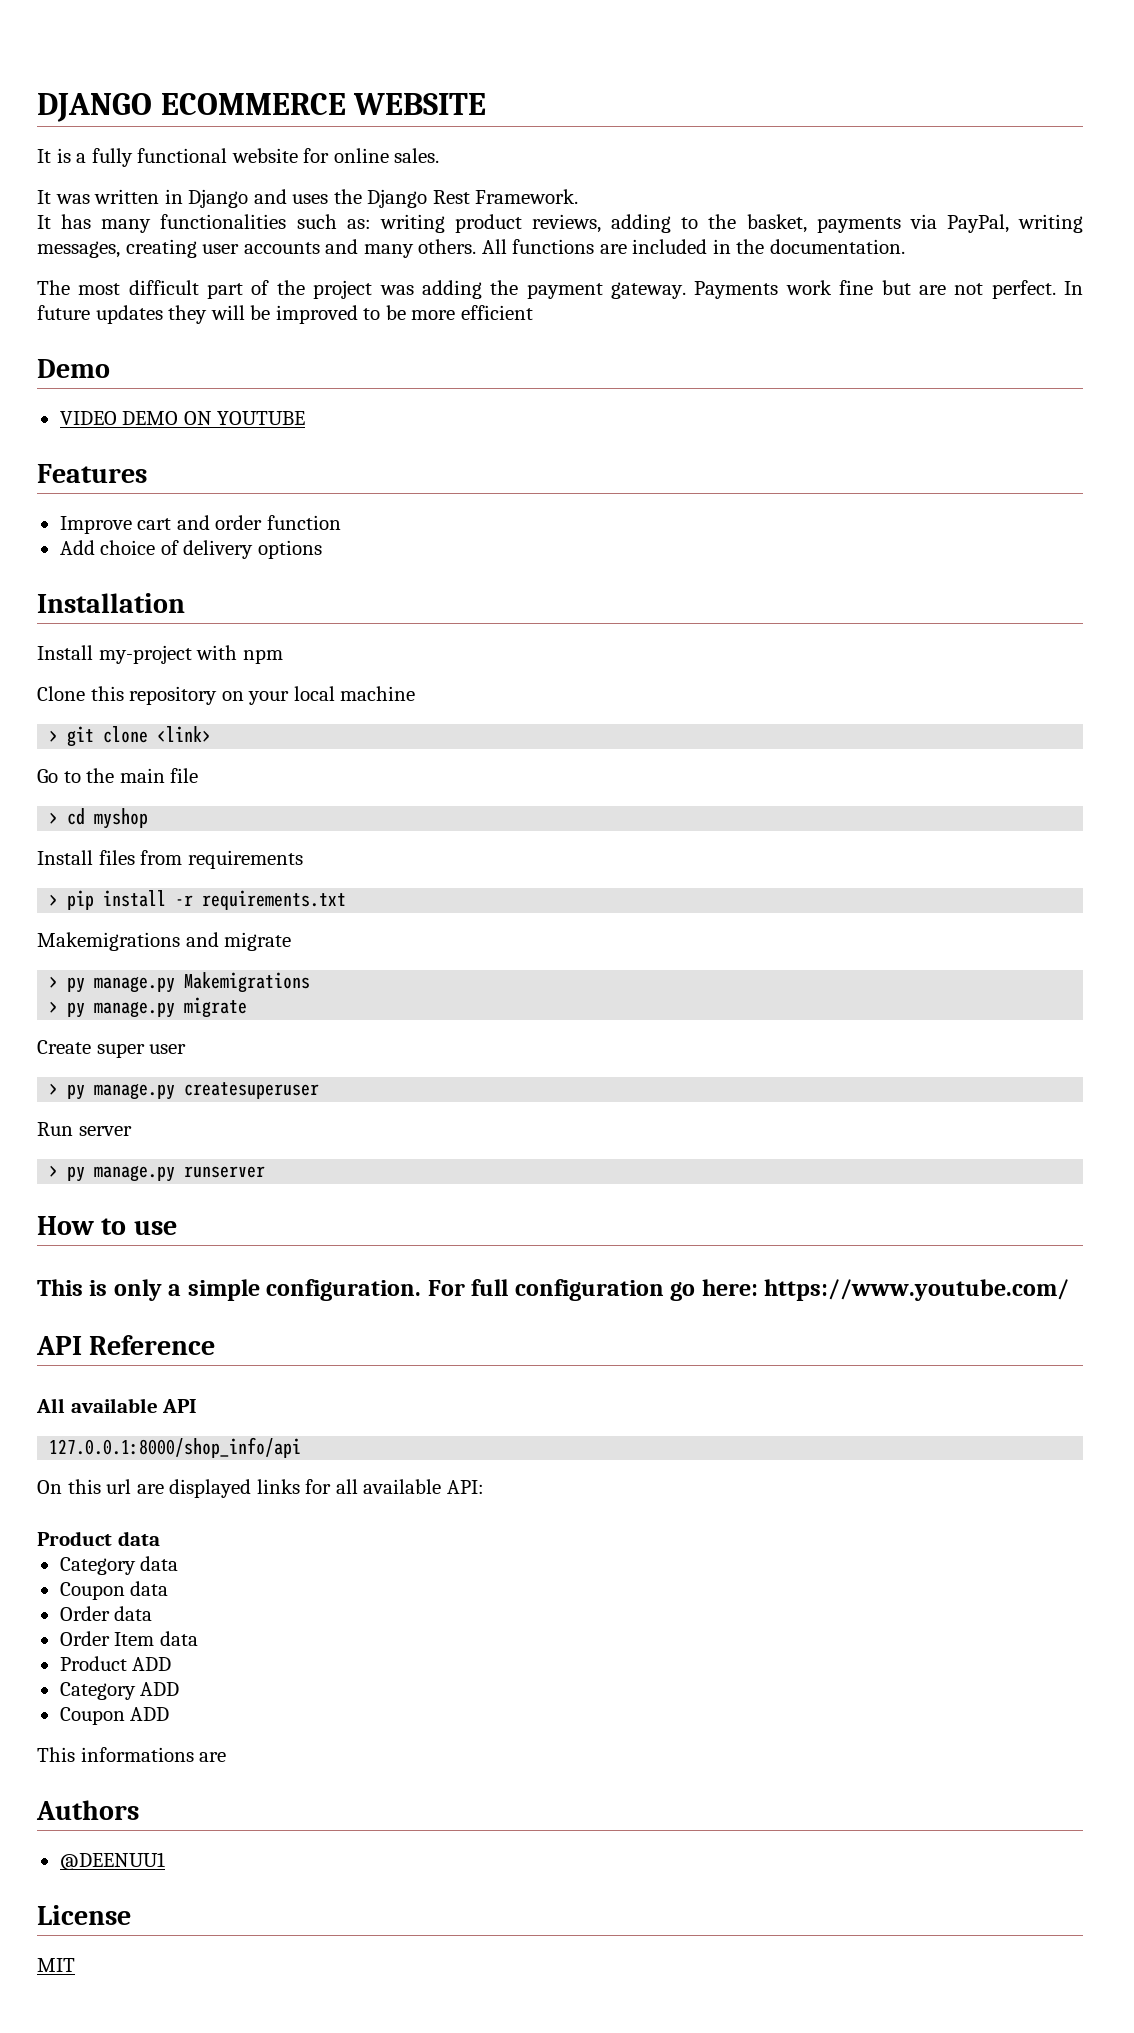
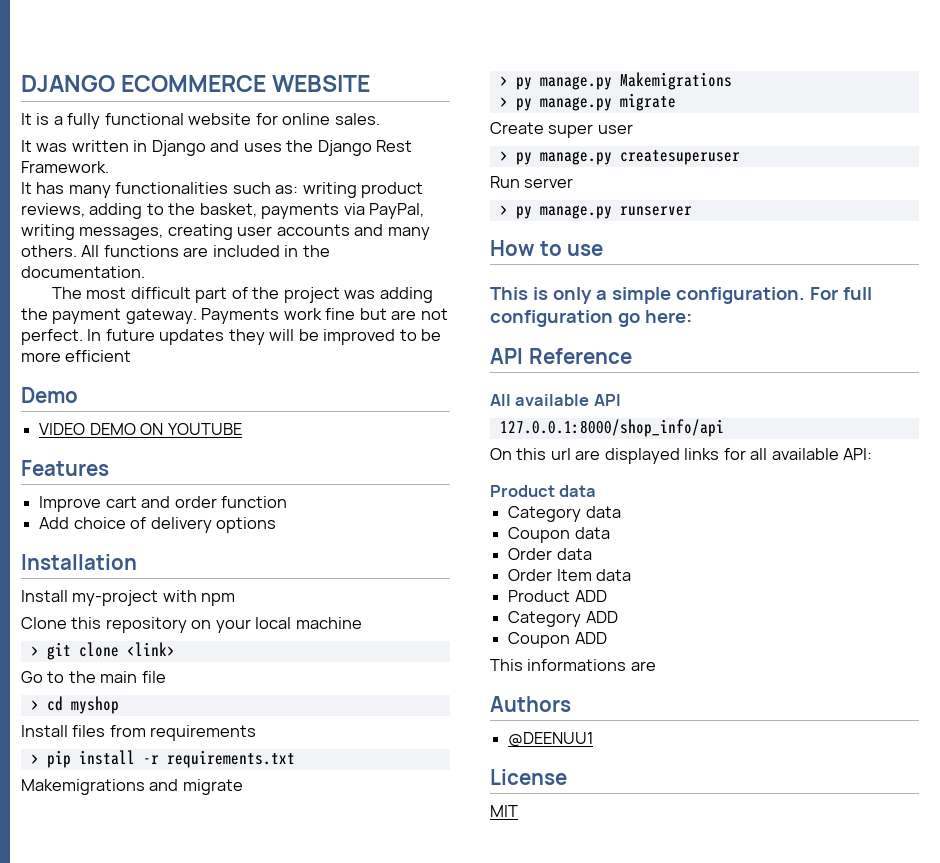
[764,1279,1070,1301] https://www.youtube.com/ -> (692, 316) none

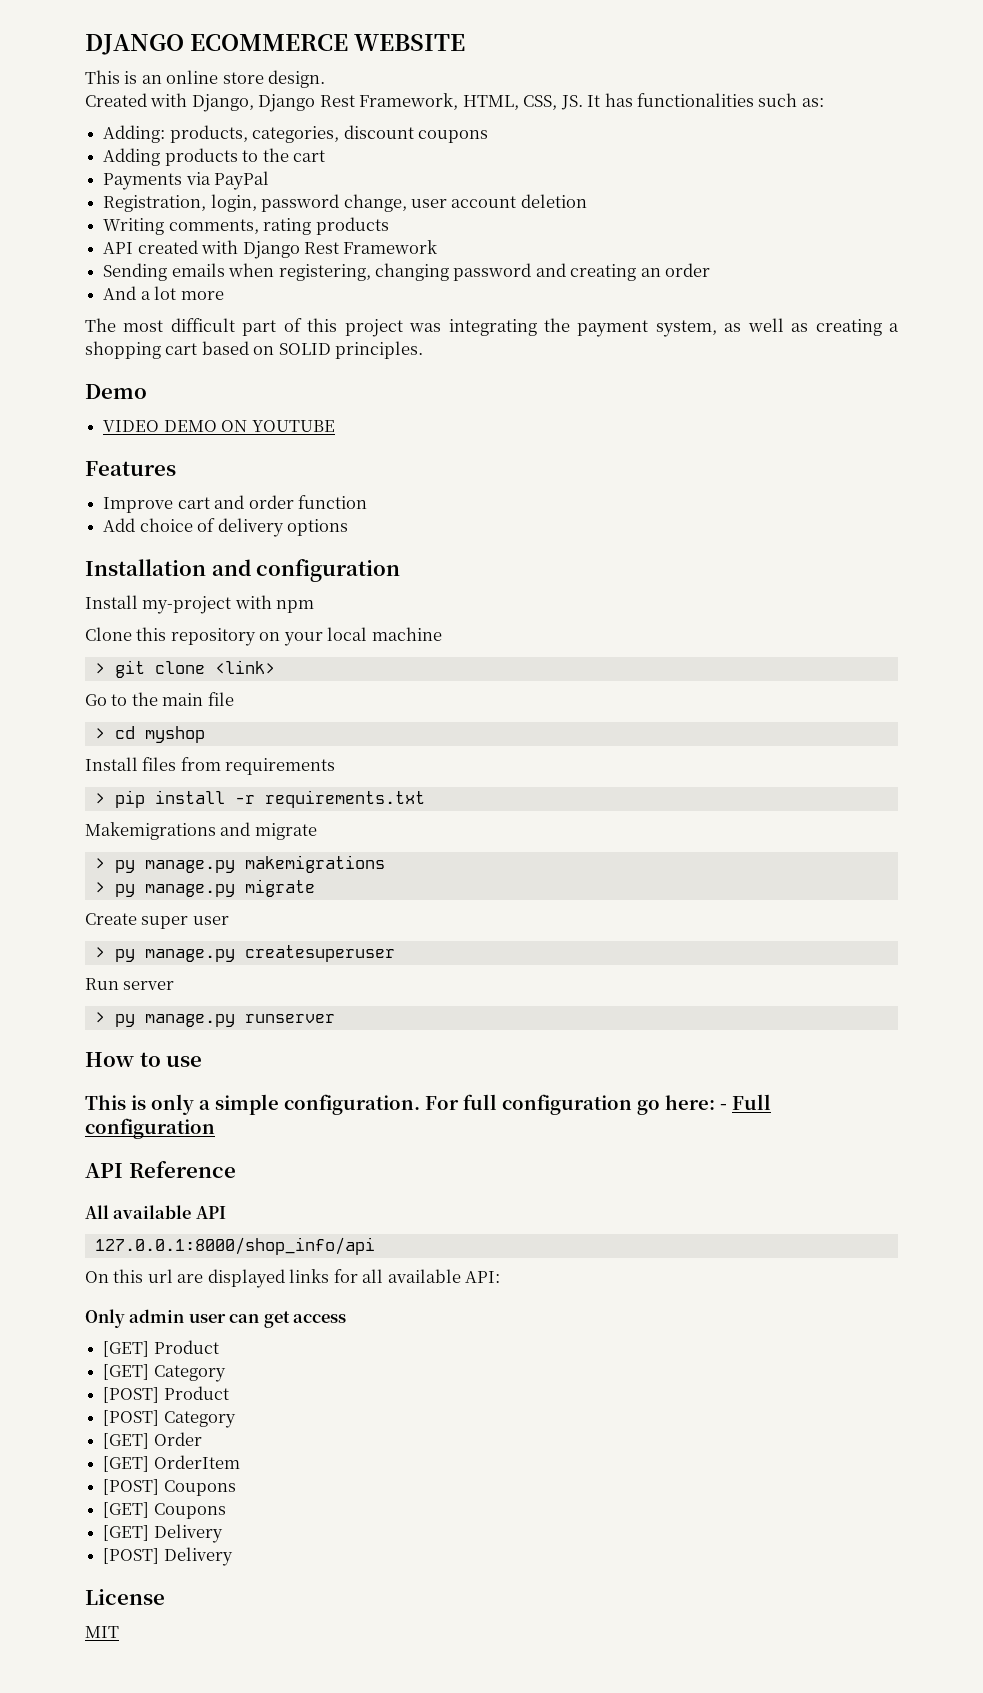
[21,113,380,129] [21,140,413,156] [21,161,109,173] It is a fully functional website for online sales. // It was written in Django and uses the Django Rest Framework. // -> [85,70,326,88] [85,93,583,112] This is an online store design. // Created with Django, Django Rest Framework, HTML, CSS, JS.
[68,185,111,198] many -> (633, 100) none
[302,182,424,198] [21,203,425,219] [21,224,430,240] [21,245,330,257] [21,266,145,278] writing product reviews, adding to the basket, payments via PayPal, writing messages, creating user accounts and many others. All functions are included in the documentation. -> [103,125,488,143] [103,148,325,166] [103,171,270,190] [103,194,587,212] [103,217,389,235] [103,240,438,259] [103,263,711,281] [103,286,224,300] // Adding: products, categories, discount coupons // Adding products to the cart // Payments via PayPal // Registration, login, password change, user account deletion // Writing comments, rating products // API created with Django Rest Framework // Sending emails when registering, changing password and creating an order // And a lot more
[252,287,280,299] the -> [307,318,338,332] this
[379,287,433,303] adding -> [448,319,537,336] integrating
[125,308,448,324] [21,329,442,345] [21,350,132,362] gateway. Payments work fine but are not perfect. In future updates they will be improved to be more efficient -> [655,318,899,337] [85,341,424,359] system, as well as creating a shopping cart based on SOLID principles.
(137, 562) none -> [211,559,401,582] and configuration
[619,72,732,90] Makemigrations -> [244,855,385,873] makemigrations
(692, 316) none -> [720,1094,771,1110] [85,1118,215,1139] - Full configuration
[490,485,597,497] [508,506,621,522] [508,527,610,543] [508,548,592,560] [508,569,632,581] [508,590,607,602] [508,611,618,627] [508,632,607,648] [490,659,656,671] [490,696,571,712] [508,732,594,747] Product data // Category data // Coupon data // Order data // Order Item data // Product ADD // Category ADD // Coupon ADD // This informations are // Authors // @DEENUU1 -> [85,1309,347,1328] [103,1340,219,1357] [103,1364,226,1382] [103,1386,229,1403] [103,1410,236,1428] [103,1432,202,1449] [103,1455,240,1472] [103,1479,236,1496] [103,1502,226,1519] [103,1524,223,1543] [103,1547,233,1566] Only admin user can get access // [GET] Product // [GET] Category // [POST] Product // [POST] Category // [GET] Order // [GET] OrderItem // [POST] Coupons // [GET] Coupons // [GET] Delivery // [POST] Delivery

